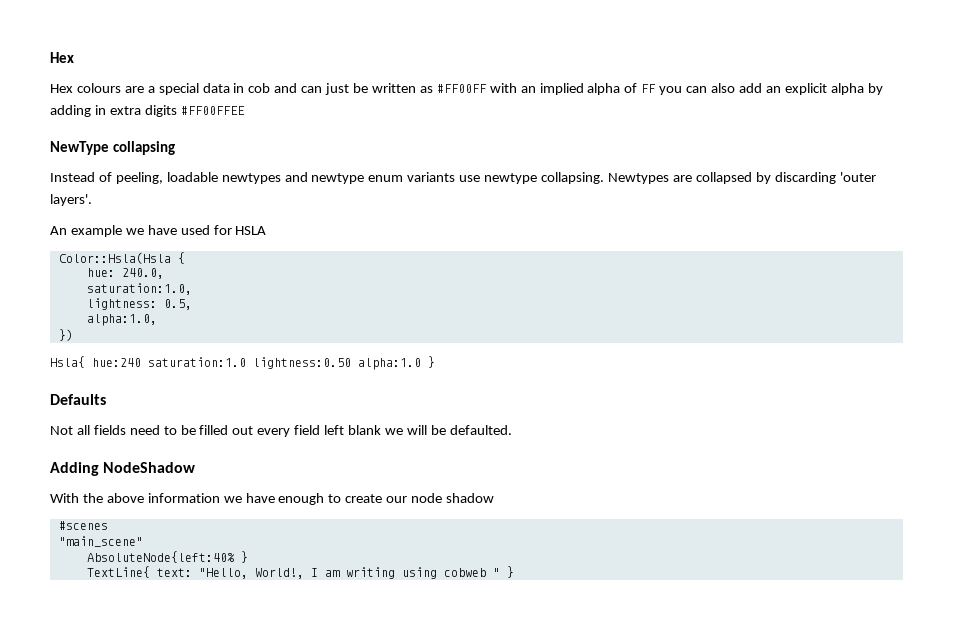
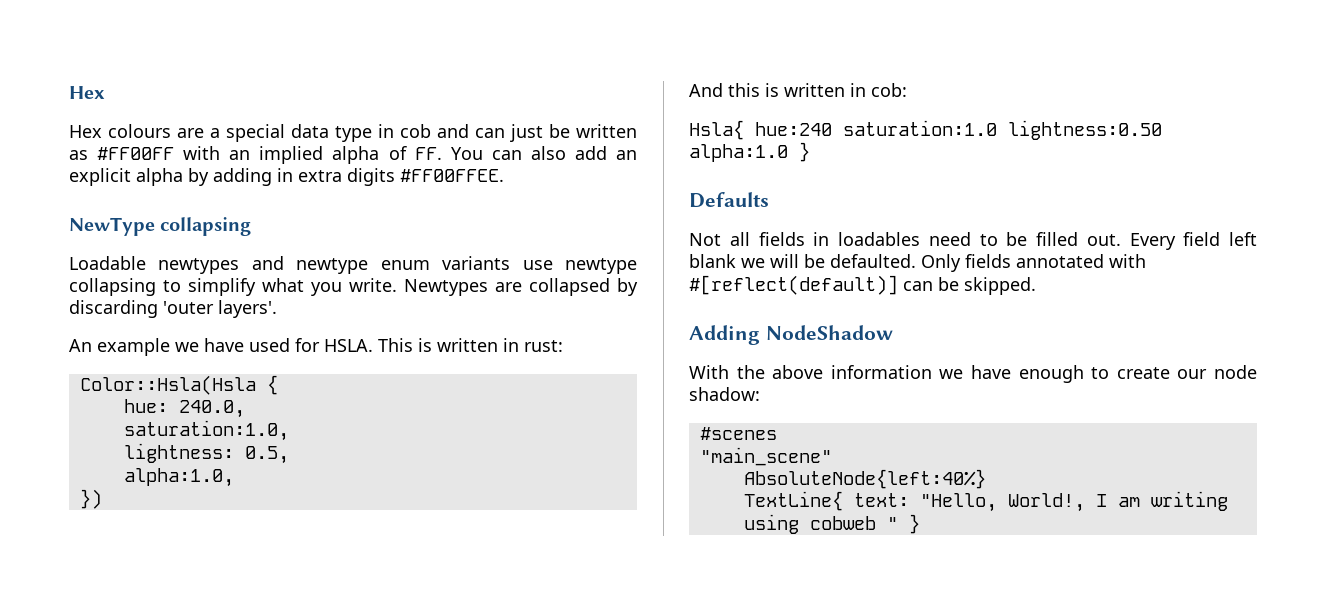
(230, 88) none -> [335,126,372,142] type
[641,84,683,95] FF you -> [414,147,483,160] FF. You
[180,106,245,115] #FF00FFEE -> [400,169,504,182] #FF00FFEE.
[50,172,218,184] Instead of peeling, loadable -> [69,256,146,270] Loadable
[541,172,605,184] collapsing. -> [69,278,397,296] collapsing to simplify what you write.
[235,226,267,235] HSLA -> [324,338,563,352] HSLA. This is written in rust:
(73, 335) none -> [689,83,907,97] // And this is written in cob:
(126, 430) none -> [813,232,920,246] in loadables
[232,426,291,437] out every -> [1086,233,1176,250] out. Every
(512, 430) none -> [921,254,1146,272] [689,275,1036,295] Only fields annotated with #[reflect(default)] can be skipped.
[446,493,495,503] shadow -> [689,387,760,401] shadow:
[86,551,248,563] AbsoluteNode{left:40% } -> [743,469,986,489] AbsoluteNode{left:40%}

